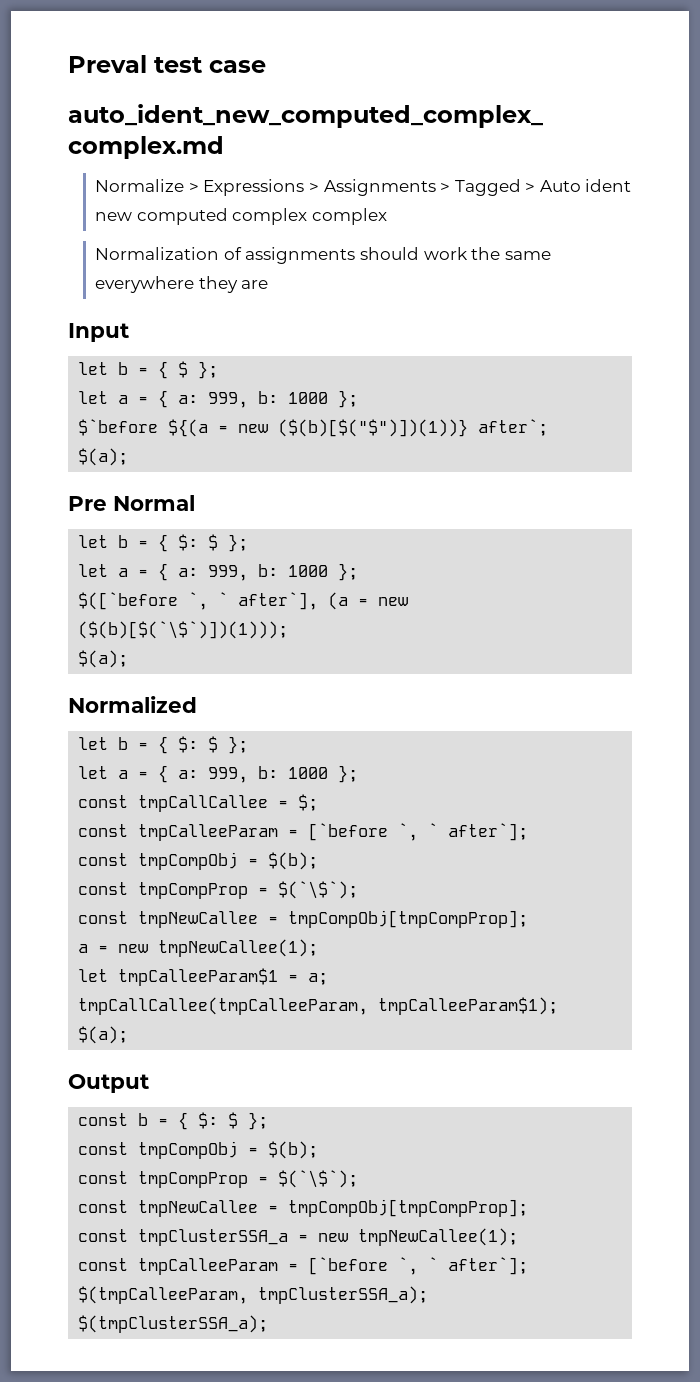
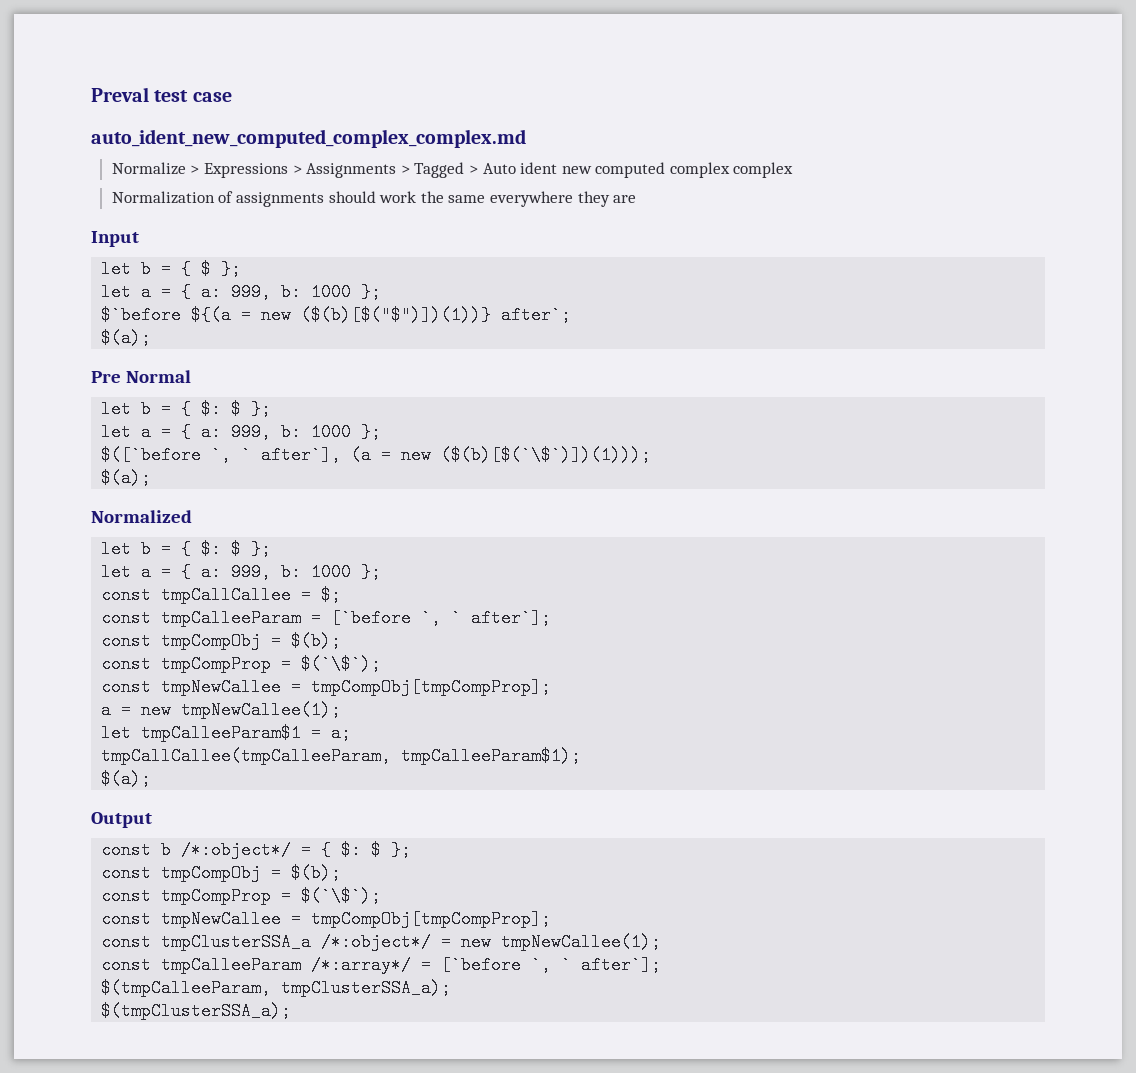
(149, 1119) none -> [181,841,292,859] /*:object*/
(289, 1237) none -> [321,933,432,951] /*:object*/
(279, 1266) none -> [311,956,412,974] /*:array*/

